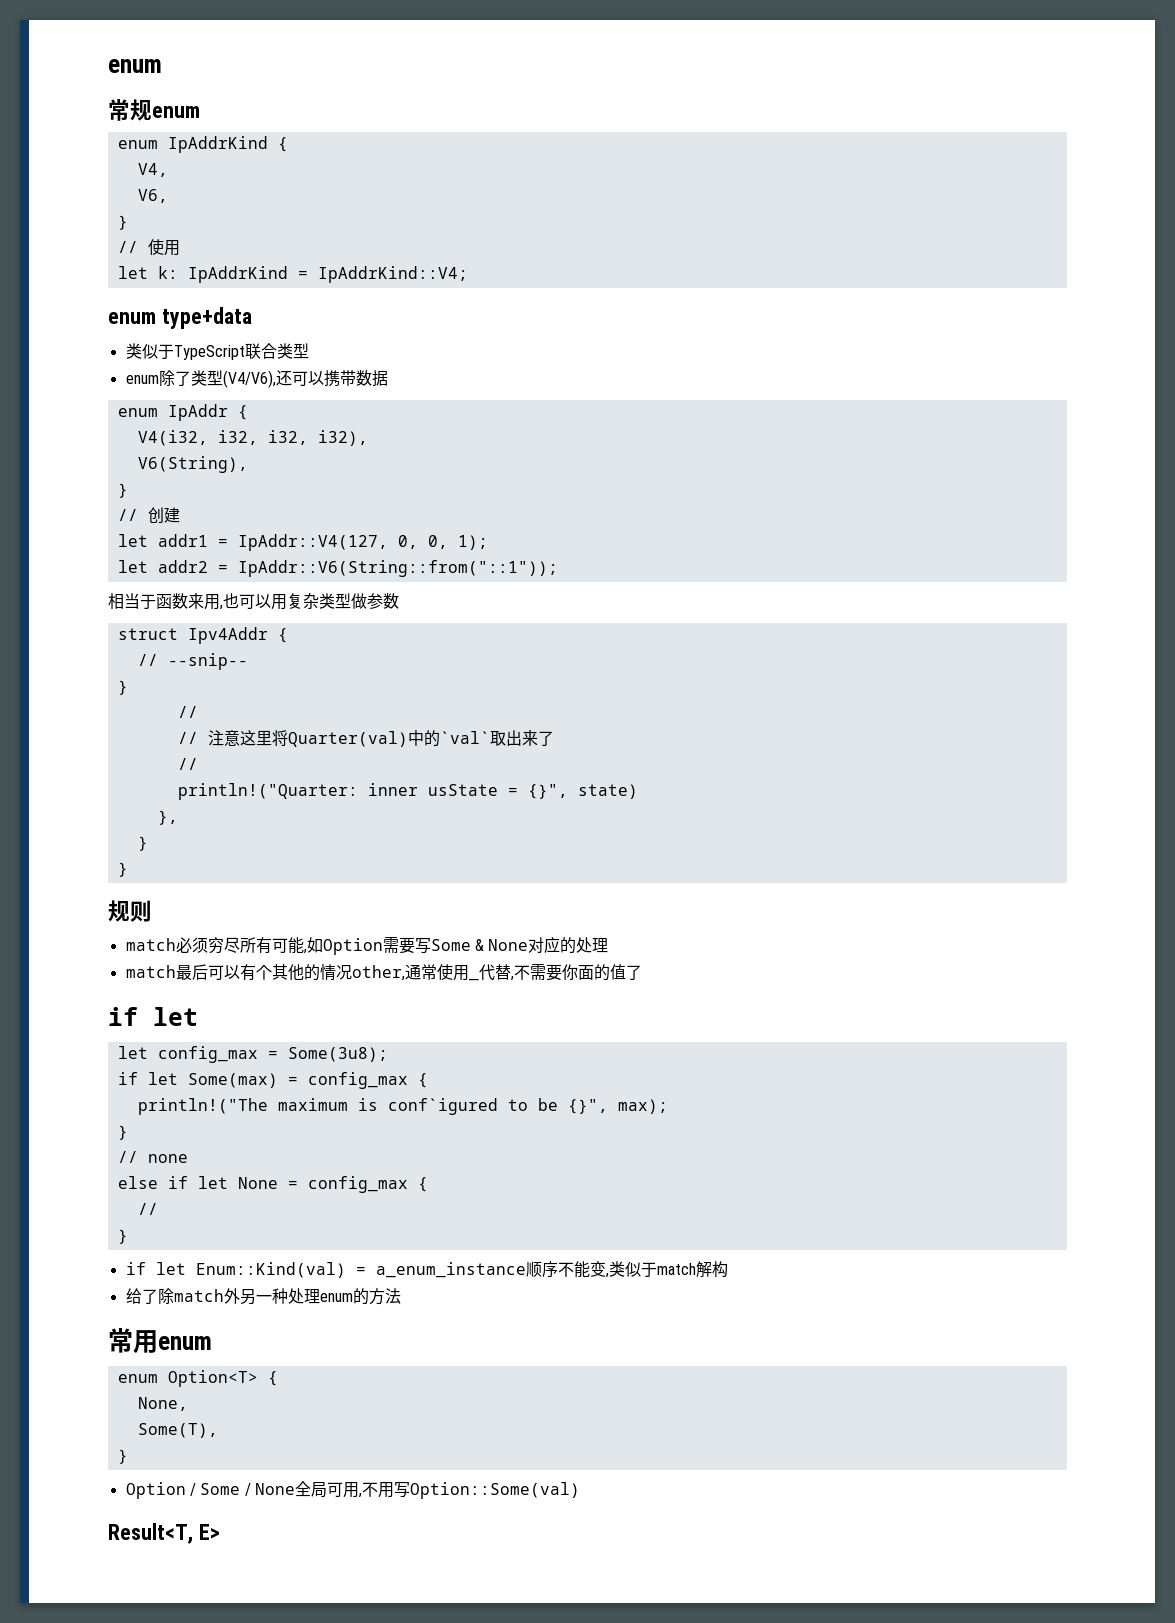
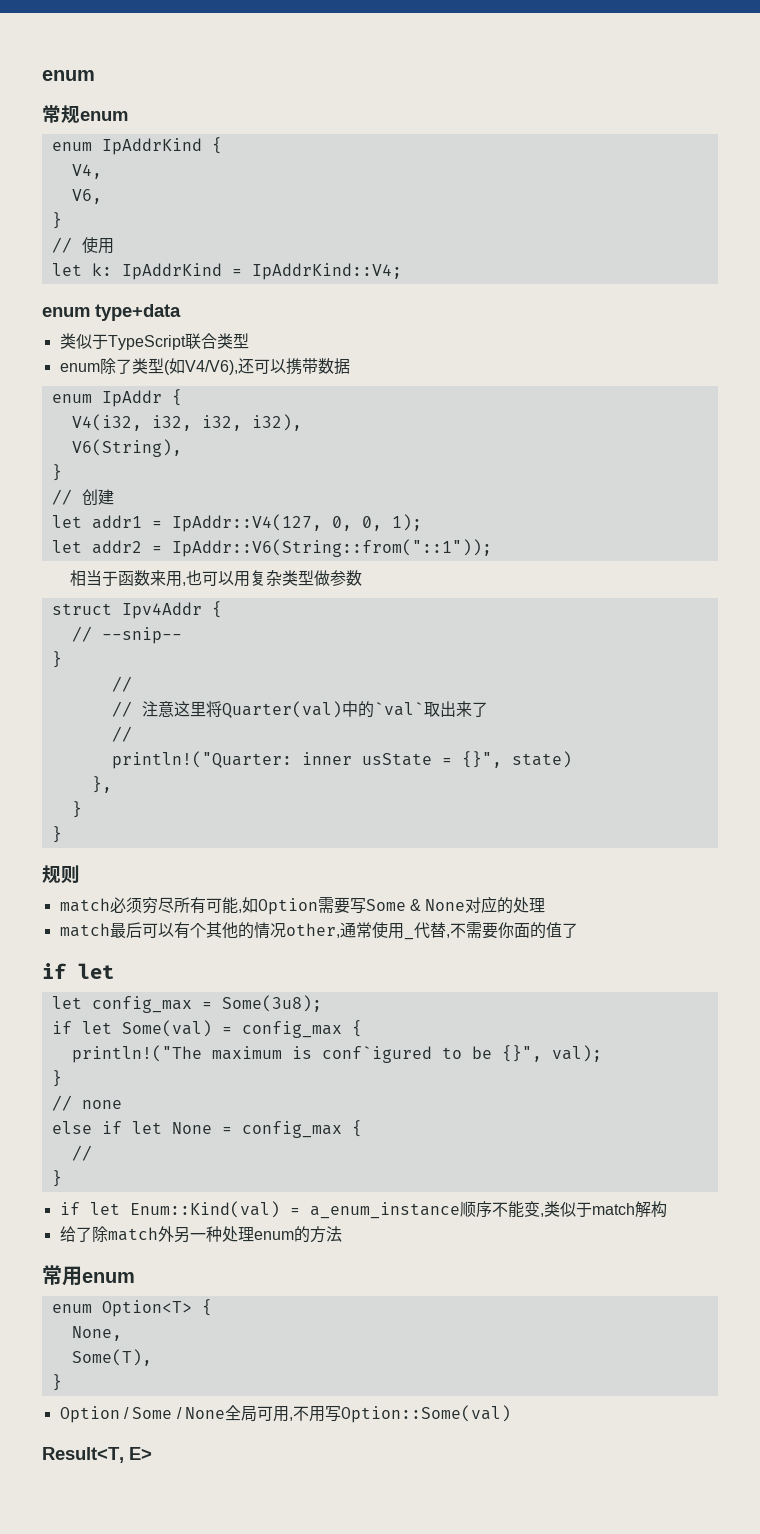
[222,370,276,388] (V4/V6), -> [163,358,238,375] (如V4/V6),
[187,1073,278,1088] Some(max) -> [121,1020,212,1037] Some(val)
[617,1099,668,1114] max); -> [551,1045,602,1062] val);

